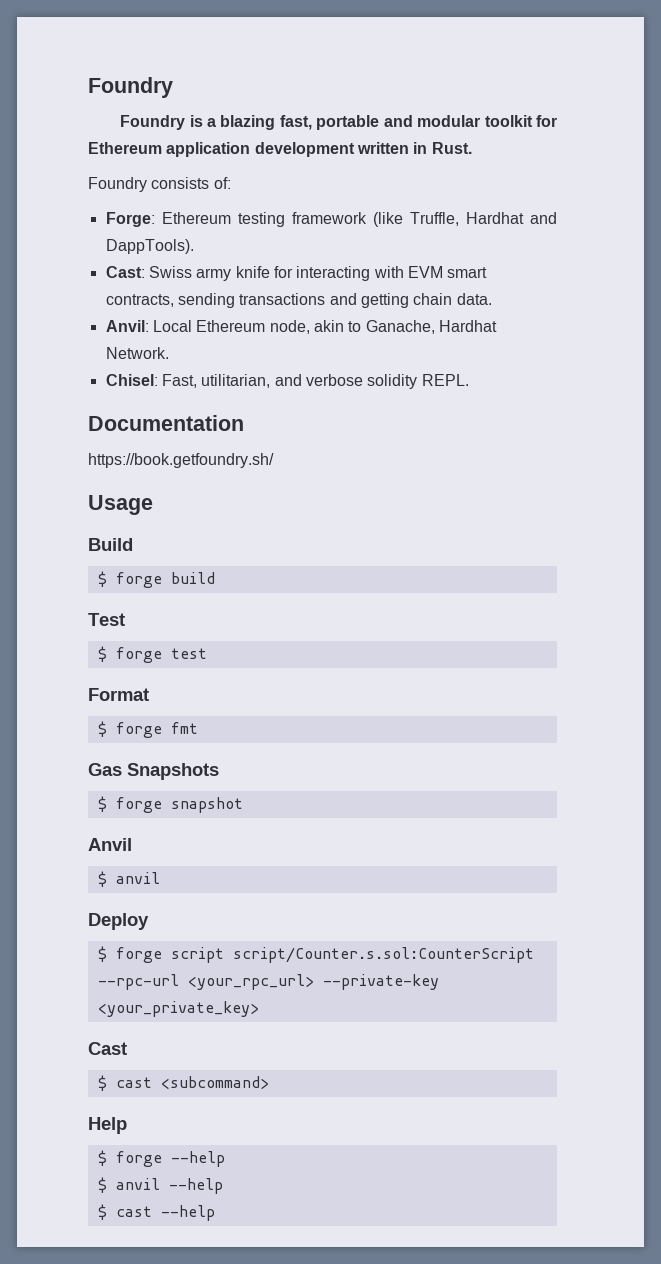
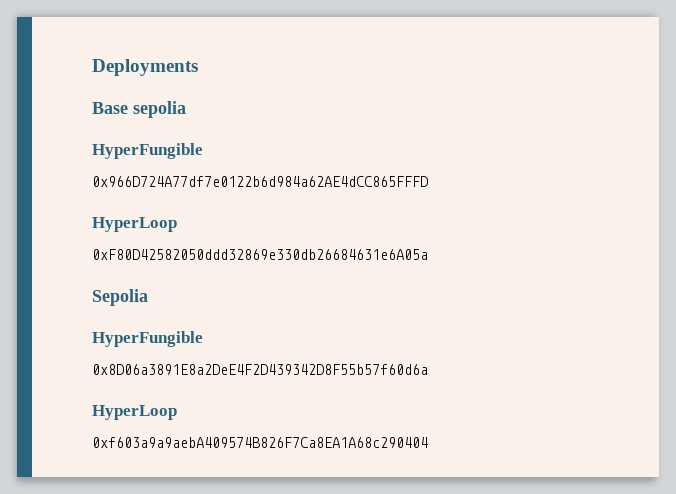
[88,77,173,98] [120,115,557,130] [88,142,472,157] [88,177,231,192] [105,212,557,227] [105,239,194,254] [105,266,488,281] [105,293,492,308] [105,320,497,334] [105,347,169,359] [105,374,469,389] [88,415,244,431] [88,453,274,468] [88,495,153,515] [88,538,133,551] [97,571,215,588] [88,613,125,626] [97,646,207,663] [88,688,149,701] [97,721,198,738] [88,763,219,780] [97,796,243,813] [88,838,132,851] [97,871,160,887] [88,913,149,930] [97,946,534,963] [97,974,439,990] [97,1001,259,1017] [88,1042,127,1055] [97,1075,269,1091] [88,1117,127,1134] [97,1150,225,1167] [97,1177,223,1194] [97,1204,215,1221] Foundry // Foundry is a blazing fast, portable and modular toolkit for Ethereum application development written in Rust. // Foundry consists of: // Forge: Ethereum testing framework (like Truffle, Hardhat and DappTools). // Cast: Swiss army knife for interacting with EVM smart contracts, sending transactions and getting chain data. // Anvil: Local Ethereum node, akin to Ganache, Hardhat Network. // Chisel: Fast, utilitarian, and verbose solidity REPL. // Documentation // https://book.getfoundry.sh/ // Usage // Build // $ forge build // Test // $ forge test // Format // $ forge fmt // Gas Snapshots // $ forge snapshot // Anvil // $ anvil // Deploy // $ forge script script/Counter.s.sol:CounterScript --rpc-url <your_rpc_url> --private-key <your_private_key> // Cast // $ cast <subcommand> // Help // $ forge --help // $ anvil --help // $ cast --help -> [92,59,198,76] [92,101,186,118] [92,143,203,159] [92,176,428,187] [92,217,177,232] [92,249,428,260] [92,289,148,306] [92,331,203,347] [92,364,428,375] [92,405,177,420] [92,437,428,448] Deployments // Base sepolia // HyperFungible // 0x966D724A77df7e0122b6d984a62AE4dCC865FFFD // HyperLoop // 0xF80D42582050ddd32869e330db26684631e6A05a // Sepolia // HyperFungible // 0x8D06a3891E8a2DeE4F2D439342D8F55b57f60d6a // HyperLoop // 0xf603a9a9aebA409574B826F7Ca8EA1A68c290404

